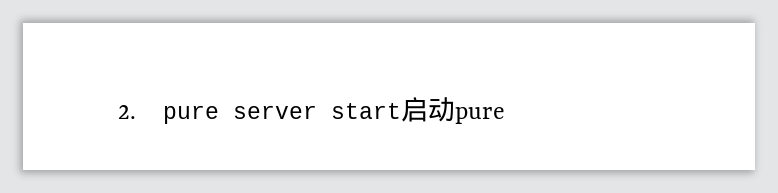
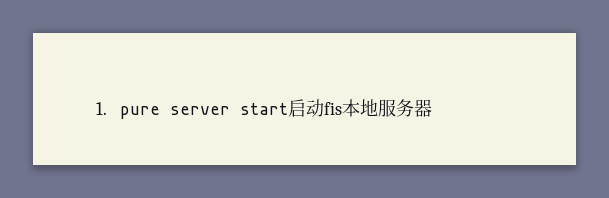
[118,105,136,119] 2. -> [96,102,107,115] 1.
[454,107,505,124] pure -> [323,99,432,117] fis本地服务器

